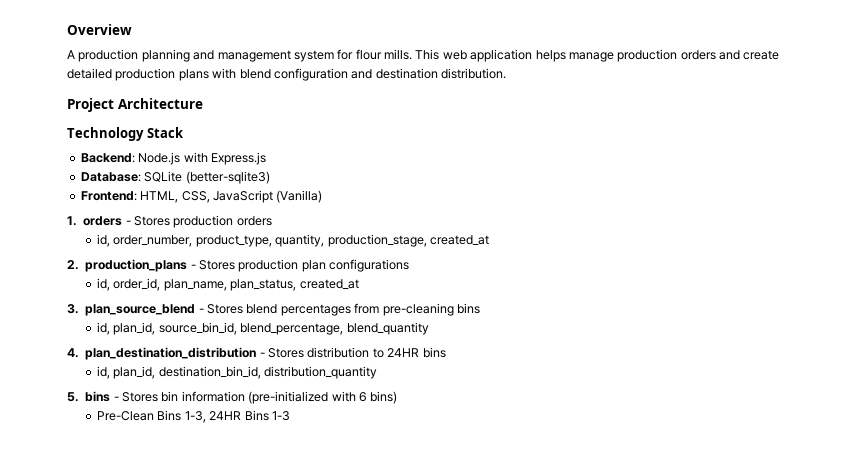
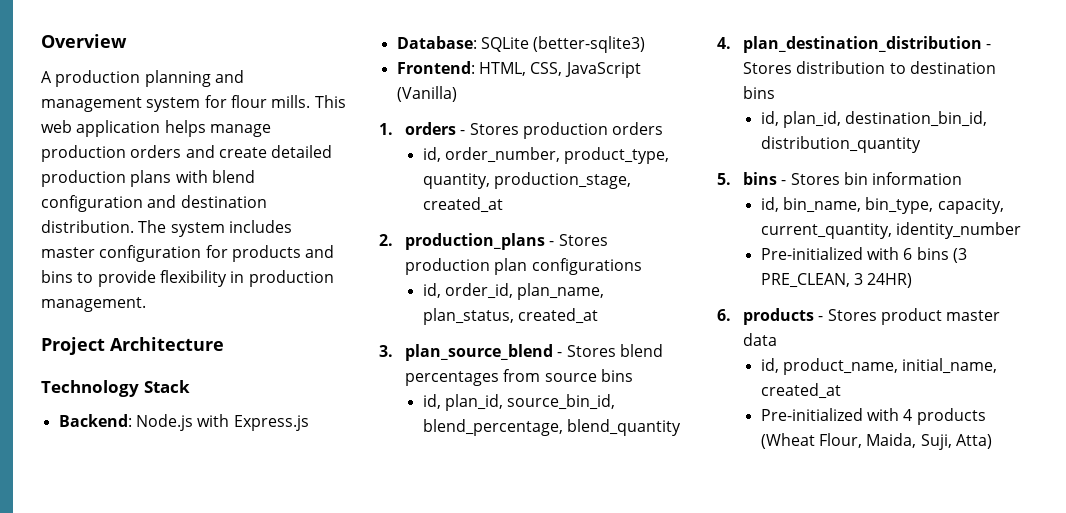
(506, 73) none -> [138,220,292,237] [41,245,335,262] [41,270,334,287] [41,297,146,312] The system includes master configuration for products and bins to provide flexibility in production management.
[382,303,454,316] pre-cleaning -> [544,373,597,382] source
[387,348,420,357] 24HR -> [909,61,996,74] destination
[248,391,398,404] [97,410,290,423] (pre-initialized with 6 bins) // Pre-Clean Bins 1-3, 24HR Bins 1-3 -> [760,197,1004,214] [760,222,1021,239] [760,247,967,263] [760,273,913,288] [717,308,1001,325] [742,333,777,346] [760,358,998,375] [760,383,841,399] [760,408,986,425] [760,433,992,450] // id, bin_name, bin_type, capacity, current_quantity, identity_number // Pre-initialized with 6 bins (3 PRE_CLEAN, 3 24HR) // 6. products - Stores product master data // id, product_name, initial_name, created_at // Pre-initialized with 4 products (Wheat Flour, Maida, Suji, Atta)

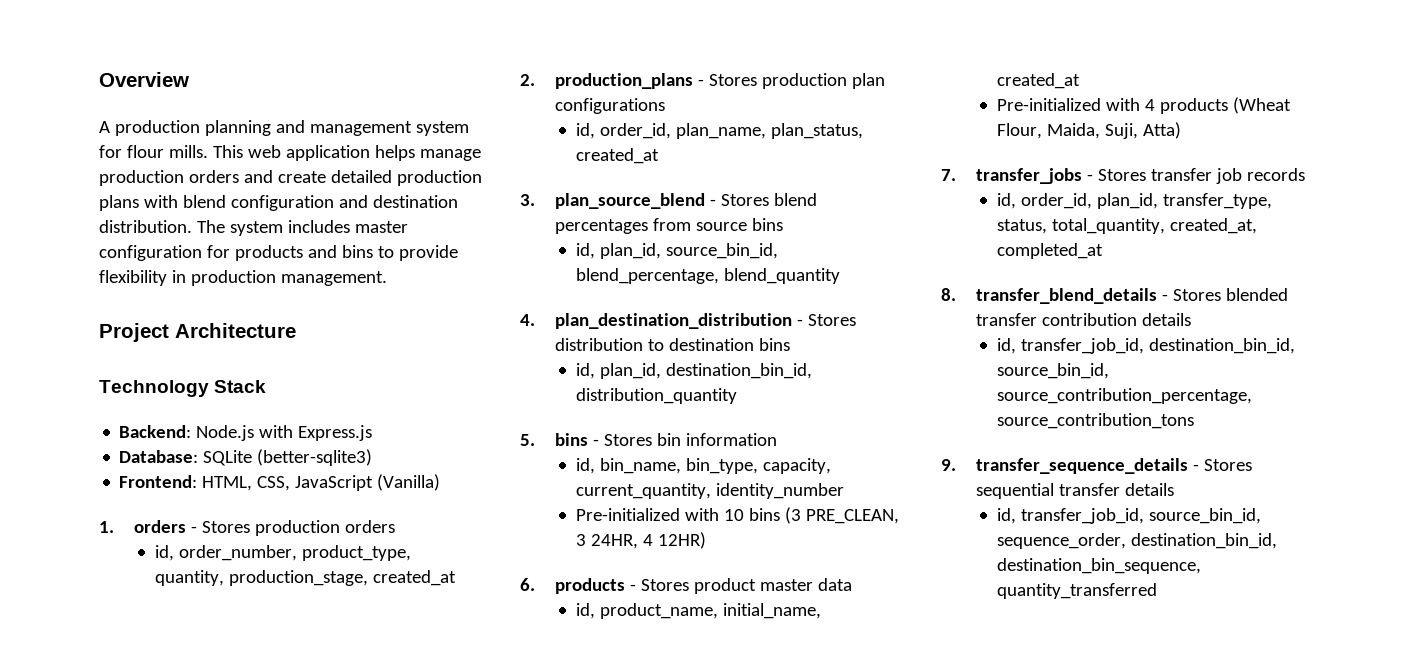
[903,248,913,260] 6 -> [723,509,744,521] 10
[867,273,913,288] 24HR) -> [590,532,706,549] 24HR, 4 12HR)
(992, 441) none -> [941,168,1306,184] [996,193,1272,209] [996,218,1257,234] [996,243,1103,259] [941,288,1289,304] [976,313,1192,326] [996,338,1295,354] [996,363,1109,379] [996,388,1252,404] [996,413,1194,429] [941,458,1253,474] [976,483,1175,499] [996,508,1261,524] [996,533,1277,549] [996,558,1201,574] [996,583,1157,599] // 7. transfer_jobs - Stores transfer job records // id, order_id, plan_id, transfer_type, status, total_quantity, created_at, completed_at // 8. transfer_blend_details - Stores blended transfer contribution details // id, transfer_job_id, destination_bin_id, source_bin_id, source_contribution_percentage, source_contribution_tons // 9. transfer_sequence_details - Stores sequential transfer details // id, transfer_job_id, source_bin_id, sequence_order, destination_bin_id, destination_bin_sequence, quantity_transferred

